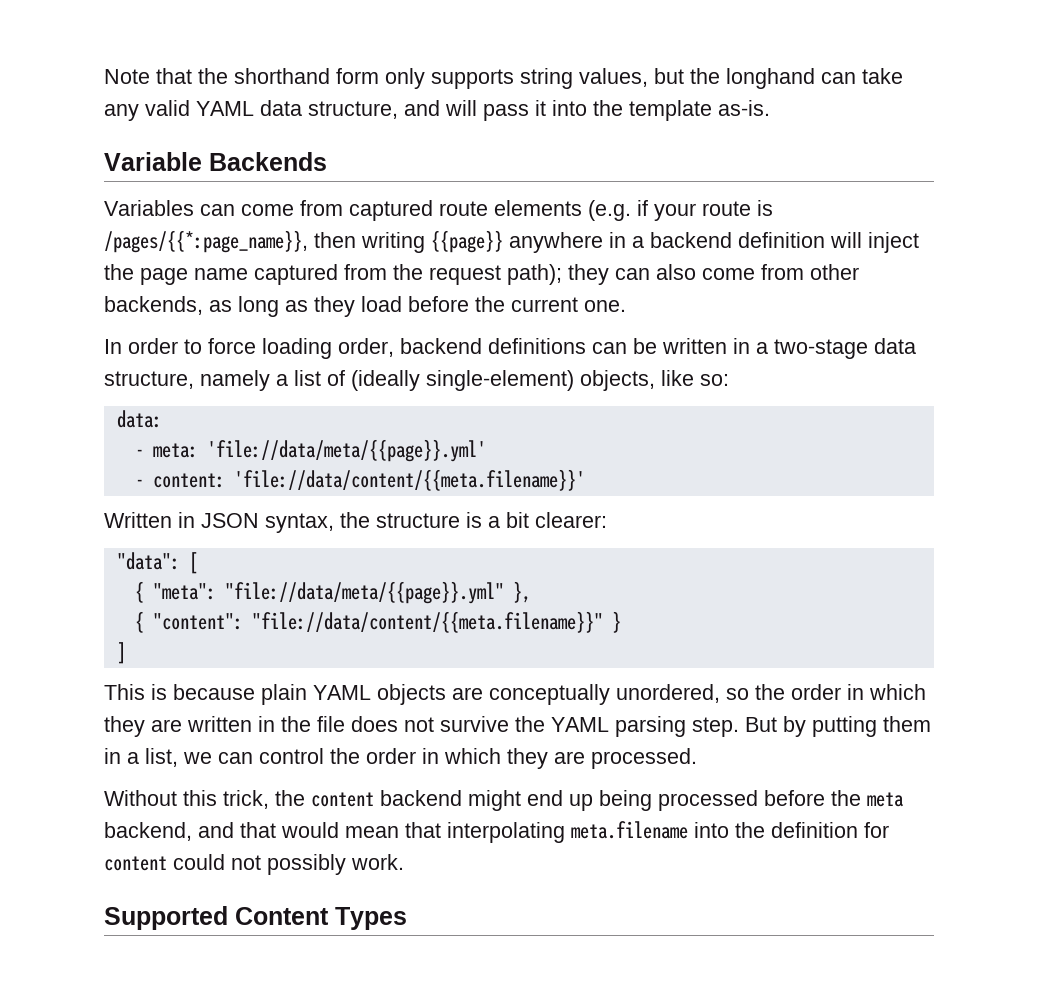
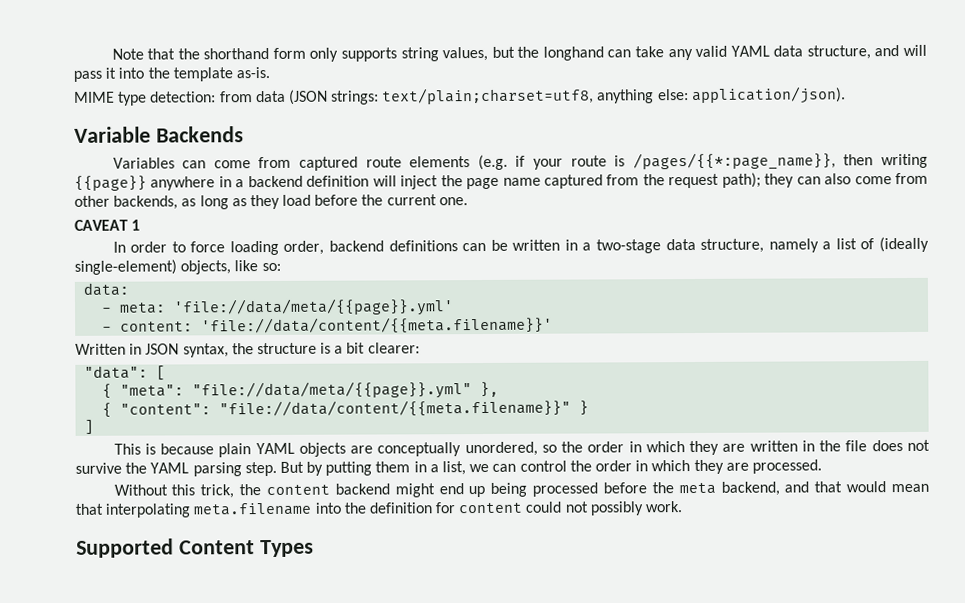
(770, 108) none -> [74,86,846,106] // MIME type detection: from data (JSON strings: text/plain;charset=utf8, anything else: application/json).
(626, 306) none -> [74,219,141,231] // CAVEAT 1

